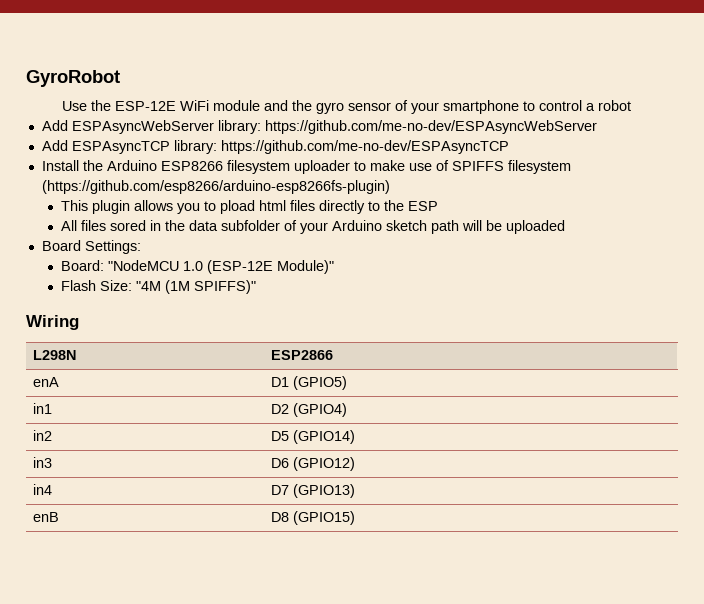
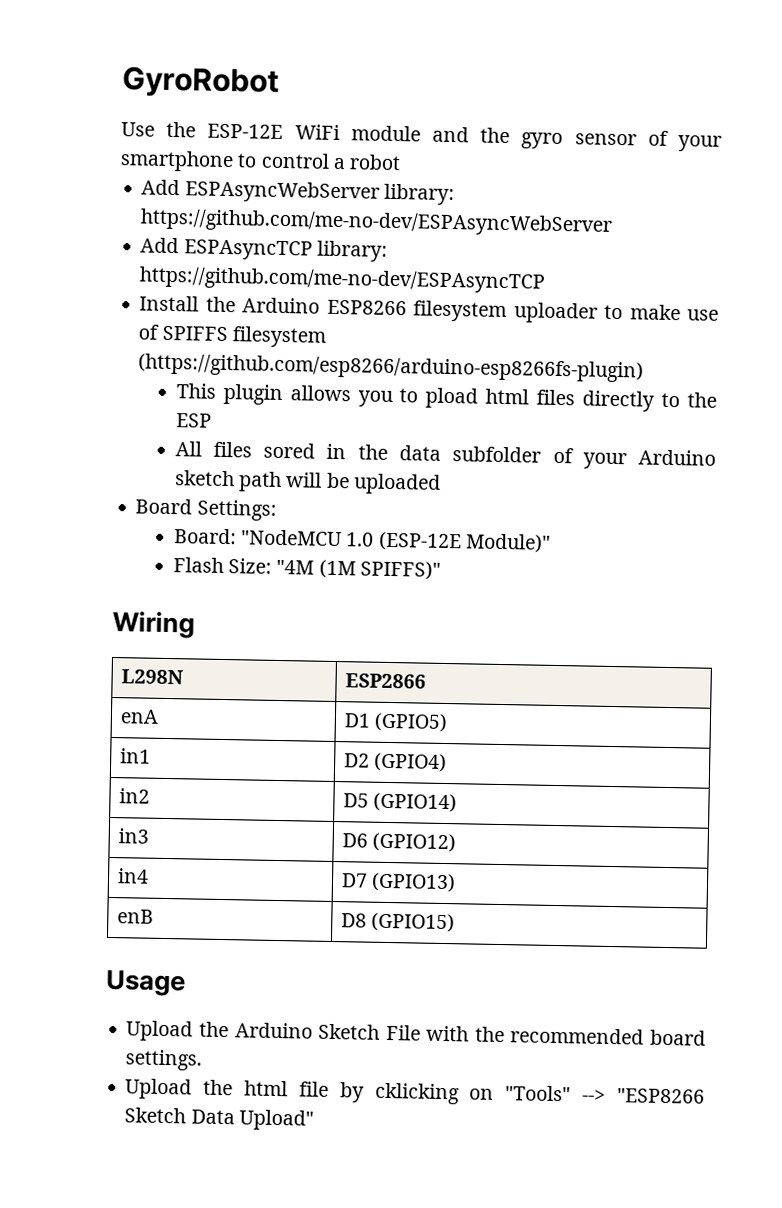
(355, 518) none -> [105,969,186,997] [126,1020,707,1046] [125,1049,203,1071] [125,1078,705,1105] [124,1107,314,1131] // Usage // Upload the Arduino Sketch File with the recommended board settings. // Upload the html file by cklicking on "Tools" --> "ESP8266 Sketch Data Upload"

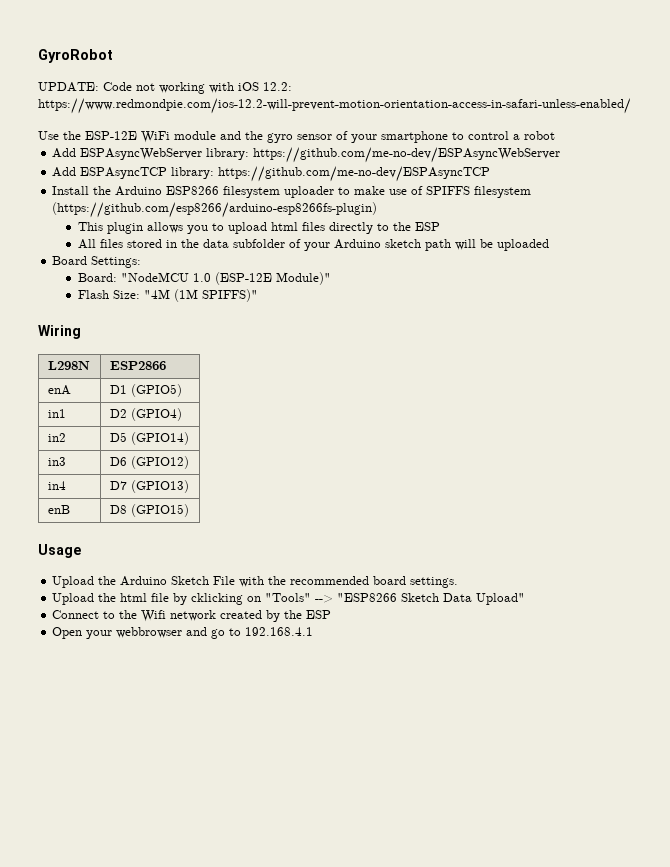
(279, 82) none -> [38,82,292,94] [38,98,631,114] // UPDATE: Code not working with iOS 12.2: https://www.redmondpie.com/ios-12.2-will-prevent-motion-orientation-access-in-safari-unless-enabled/
[425,387,479,409] pload -> [227,222,267,234] upload
[263,442,316,459] sored -> [126,239,162,248] stored
(314, 1120) none -> [52,610,332,622] [52,627,314,639] // Connect to the Wifi network created by the ESP // Open your webbrowser and go to 192.168.4.1

